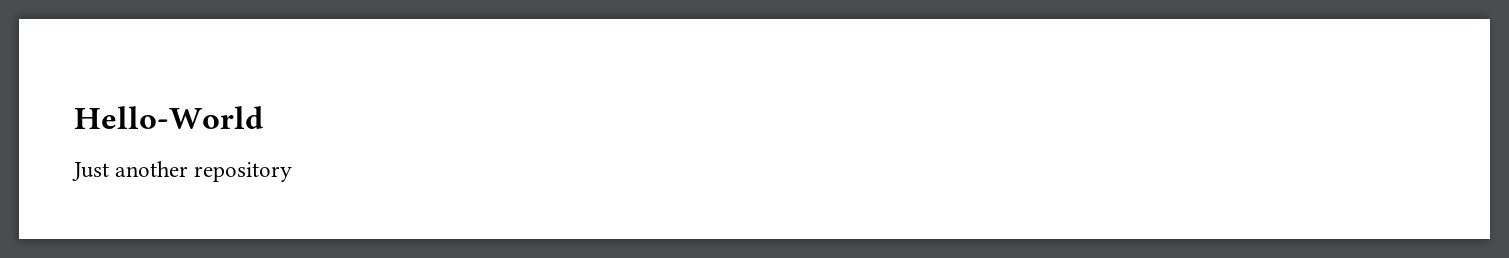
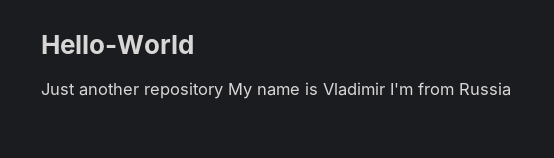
(293, 172) none -> [228,82,511,99] My name is Vladimir I'm from Russia

